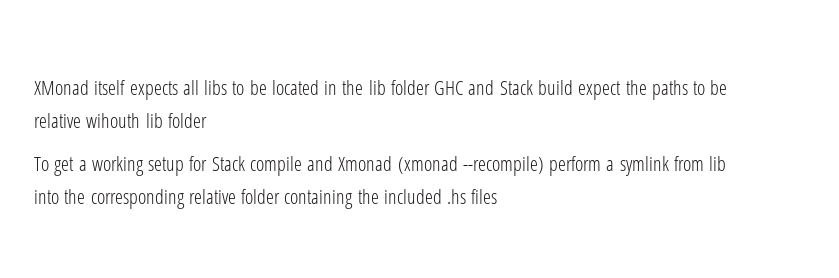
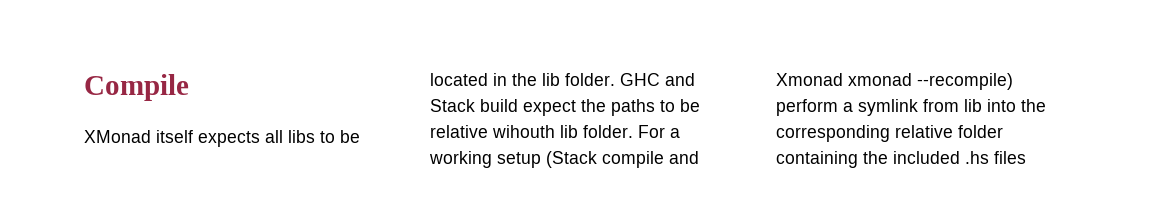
(34, 87) none -> [84,74,189,101] Compile //
[390,80,430,95] folder -> [565,73,615,86] folder.
[167,113,207,128] [34,157,75,176] folder // To get -> [583,125,665,138] folder. For
[189,156,245,171] for Stack -> [546,151,597,168] (Stack
[397,156,458,174] (xmonad -> [848,73,912,86] xmonad

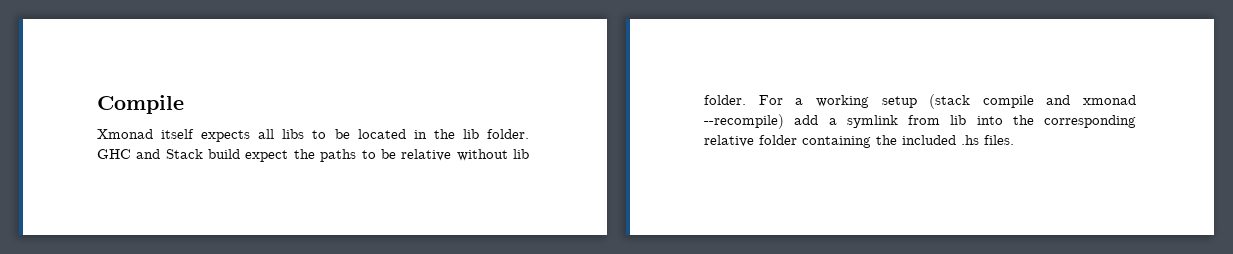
[84,130,151,143] XMonad -> [97,129,153,139] Xmonad
[492,125,555,138] wihouth -> [456,149,508,161] without
[546,151,597,168] (Stack -> [929,94,971,109] (stack
[776,73,843,86] Xmonad -> (1071, 100) none
[776,99,838,116] perform -> [794,115,819,125] add
[994,151,1026,164] files -> [984,135,1014,145] files.

